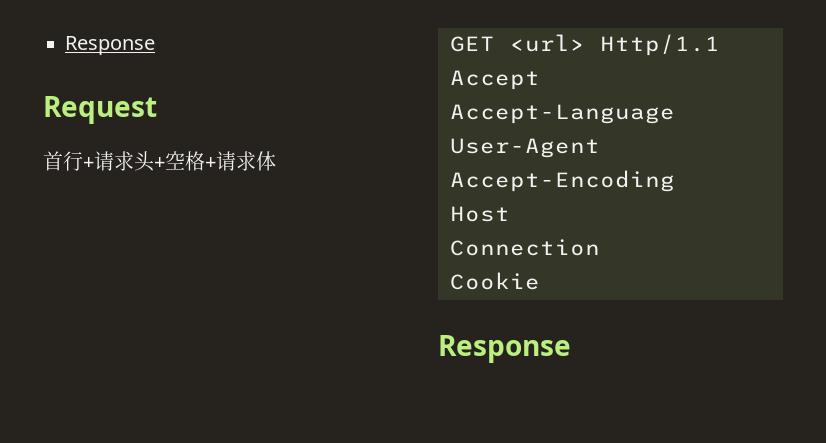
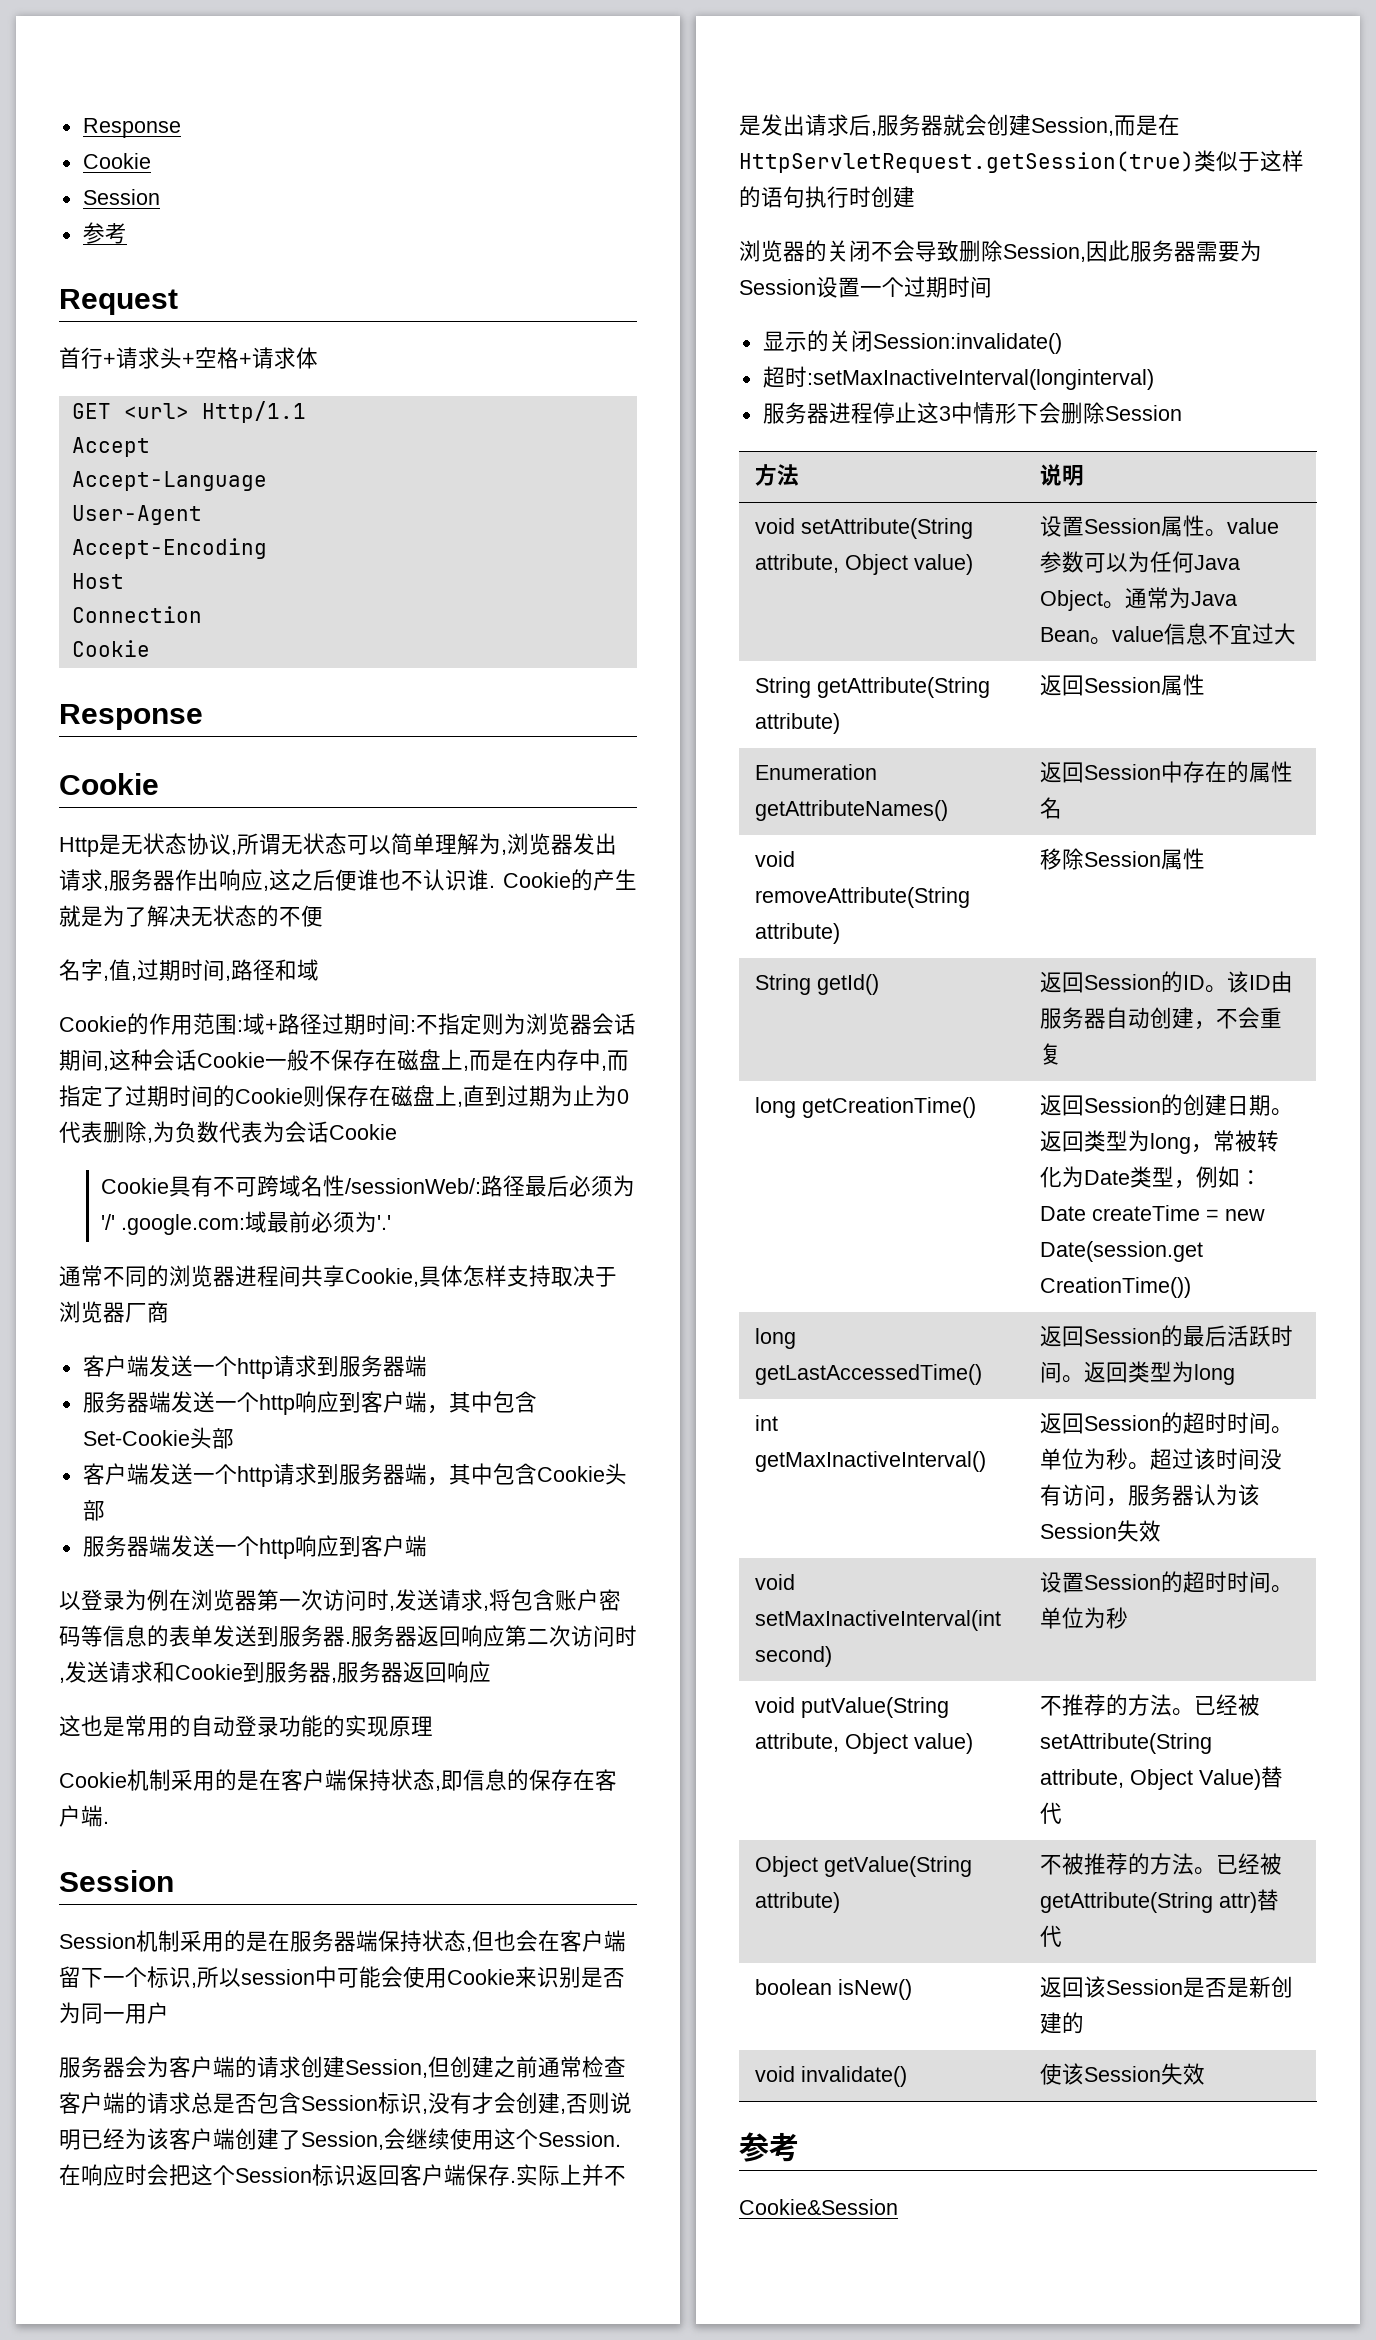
[65,36,155,55] Response -> [82,118,181,138] [82,153,151,169] [82,189,160,205] [82,222,127,244] Response // Cookie // Session // 参考
(571, 349) none -> [59,773,159,795] [59,833,617,857] [59,869,637,891] [59,905,323,927] [59,959,319,981] [59,1013,636,1035] [59,1049,629,1071] [59,1085,629,1107] [59,1121,397,1143] [100,1175,635,1197] [100,1211,391,1235] [59,1265,617,1287] [59,1301,169,1323] [82,1355,427,1379] [82,1391,537,1415] [82,1427,234,1449] [82,1463,627,1487] [82,1500,105,1521] [82,1535,427,1559] [59,1589,621,1611] [59,1625,637,1647] [59,1661,491,1683] [59,1715,433,1737] [59,1769,617,1791] [59,1805,109,1827] [59,1870,174,1892] [59,1930,626,1952] [59,1966,625,1988] [59,2002,169,2024] [59,2056,626,2078] [59,2092,632,2114] [59,2128,621,2150] [59,2164,626,2186] [739,114,1180,136] [739,150,1304,173] [739,186,915,208] [739,240,1262,262] [739,276,992,298] [762,330,1062,354] [762,366,1154,390] [762,402,1182,424] [755,464,800,486] [1040,464,1085,486] [755,518,974,539] [755,554,974,575] [1040,515,1280,537] [1040,551,1241,573] [1040,587,1238,611] [1040,623,1297,645] [755,677,991,698] [755,713,841,734] [1040,674,1206,696] [755,764,878,780] [755,800,949,821] [1040,761,1294,783] [1040,797,1063,819] [755,851,796,867] [755,887,971,908] [755,923,841,944] [1040,848,1206,870] [755,974,880,995] [1040,971,1294,993] [1040,1007,1283,1030] [1040,1043,1063,1065] [755,1097,977,1118] [1040,1094,1294,1116] [1040,1130,1280,1154] [1040,1166,1263,1189] [1040,1205,1266,1221] [1040,1241,1204,1262] [1040,1277,1192,1298] [755,1328,797,1349] [755,1364,983,1385] [1040,1325,1294,1347] [1040,1361,1236,1385] [755,1415,779,1431] [755,1451,987,1472] [1040,1412,1294,1434] [1040,1448,1283,1470] [1040,1484,1261,1507] [1040,1520,1162,1542] [755,1574,796,1590] [755,1610,1002,1631] [755,1646,833,1667] [1040,1571,1294,1593] [1040,1607,1129,1629] [755,1697,950,1718] [755,1733,974,1754] [1040,1694,1261,1716] [1040,1733,1213,1754] [1040,1766,1284,1790] [1040,1802,1063,1824] [755,1856,973,1877] [755,1892,841,1913] [1040,1853,1283,1875] [1040,1889,1280,1913] [1040,1925,1063,1947] [755,1979,913,2000] [1040,1976,1294,1998] [1040,2012,1085,2034] [755,2066,908,2087] [1040,2063,1206,2085] [739,2132,799,2162] [739,2199,898,2215] // Cookie // Http是无状态协议,所谓无状态可以简单理解为,浏览器发出请求,服务器作出响应,这之后便谁也不认识谁. Cookie的产生就是为了解决无状态的不便 // 名字,值,过期时间,路径和域 // Cookie的作用范围:域+路径过期时间:不指定则为浏览器会话期间,这种会话Cookie一般不保存在磁盘上,而是在内存中,而指定了过期时间的Cookie则保存在磁盘上,直到过期为止为0代表删除,为负数代表为会话Cookie // Cookie具有不可跨域名性/sessionWeb/:路径最后必须为'/' .google.com:域最前必须为'.' // 通常不同的浏览器进程间共享Cookie,具体怎样支持取决于浏览器厂商 // 客户端发送一个http请求到服务器端 // 服务器端发送一个http响应到客户端，其中包含Set-Cookie头部 // 客户端发送一个http请求到服务器端，其中包含Cookie头部 // 服务器端发送一个http响应到客户端 // 以登录为例在浏览器第一次访问时,发送请求,将包含账户密码等信息的表单发送到服务器.服务器返回响应第二次访问时,发送请求和Cookie到服务器,服务器返回响应 // 这也是常用的自动登录功能的实现原理 // Cookie机制采用的是在客户端保持状态,即信息的保存在客户端. // Session // Session机制采用的是在服务器端保持状态,但也会在客户端留下一个标识,所以session中可能会使用Cookie来识别是否为同一用户 // 服务器会为客户端的请求创建Session,但创建之前通常检查客户端的请求总是否包含Session标识,没有才会创建,否则说明已经为该客户端创建了Session,会继续使用这个Session.在响应时会把这个Session标识返回客户端保存.实际上并不是发出请求后,服务器就会创建Session,而是在HttpServletRequest.getSession(true)类似于这样的语句执行时创建 // 浏览器的关闭不会导致删除Session,因此服务器需要为Session设置一个过期时间 // 显示的关闭Session:invalidate() // 超时:setMaxInactiveInterval(longinterval) // 服务器进程停止这3中情形下会删除Session // 方法 | 说明 // void setAttribute(String attribute, Object value) | 设置Session属性。value参数可以为任何Java Object。通常为Java Bean。value信息不宜过大 // String getAttribute(String attribute) | 返回Session属性 // Enumeration getAttributeNames() | 返回Session中存在的属性名 // void removeAttribute(String attribute) | 移除Session属性 // String getId() | 返回Session的ID。该ID由服务器自动创建，不会重复 // long getCreationTime() | 返回Session的创建日期。返回类型为long，常被转化为Date类型，例如：Date createTime = new Date(session.get CreationTime()) // long getLastAccessedTime() | 返回Session的最后活跃时间。返回类型为long // int getMaxInactiveInterval() | 返回Session的超时时间。单位为秒。超过该时间没有访问，服务器认为该Session失效 // void setMaxInactiveInterval(int second) | 设置Session的超时时间。单位为秒 // void putValue(String attribute, Object value) | 不推荐的方法。已经被setAttribute(String attribute, Object Value)替代 // Object getValue(String attribute) | 不被推荐的方法。已经被getAttribute(String attr)替代 // boolean isNew() | 返回该Session是否是新创建的 // void invalidate() | 使该Session失效 // 参考 // Cookie&Session

